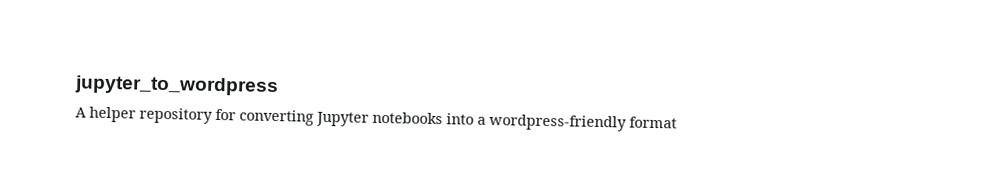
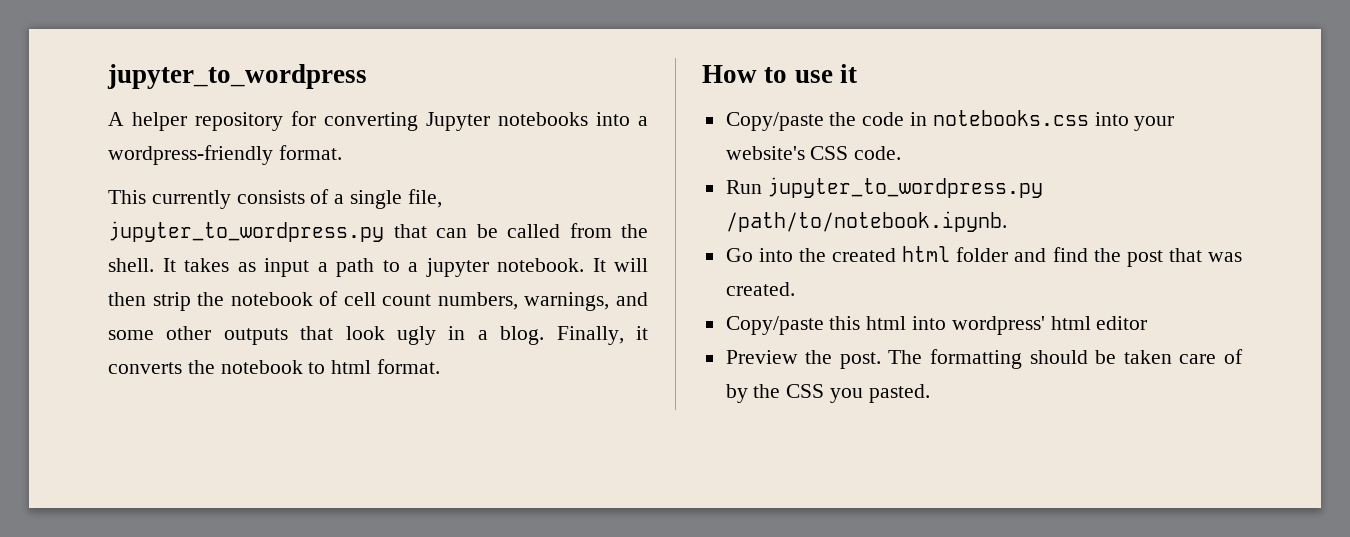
[629,116,677,129] format -> [278,145,342,160] [108,189,442,209] [108,221,648,242] [108,258,648,277] [108,291,648,311] [108,326,648,345] [108,359,441,374] [702,64,857,83] [725,110,1175,131] [725,146,902,160] [725,177,1044,198] [725,211,1007,232] [725,246,1242,267] [725,282,795,296] [725,316,1148,335] [725,349,1243,369] [725,384,930,403] format. // This currently consists of a single file, jupyter_to_wordpress.py that can be called from the shell. It takes as input a path to a jupyter notebook. It will then strip the notebook of cell count numbers, warnings, and some other outputs that look ugly in a blog. Finally, it converts the notebook to html format. // How to use it // Copy/paste the code in notebooks.css into your website's CSS code. // Run jupyter_to_wordpress.py /path/to/notebook.ipynb. // Go into the created html folder and find the post that was created. // Copy/paste this html into wordpress' html editor // Preview the post. The formatting should be taken care of by the CSS you pasted.

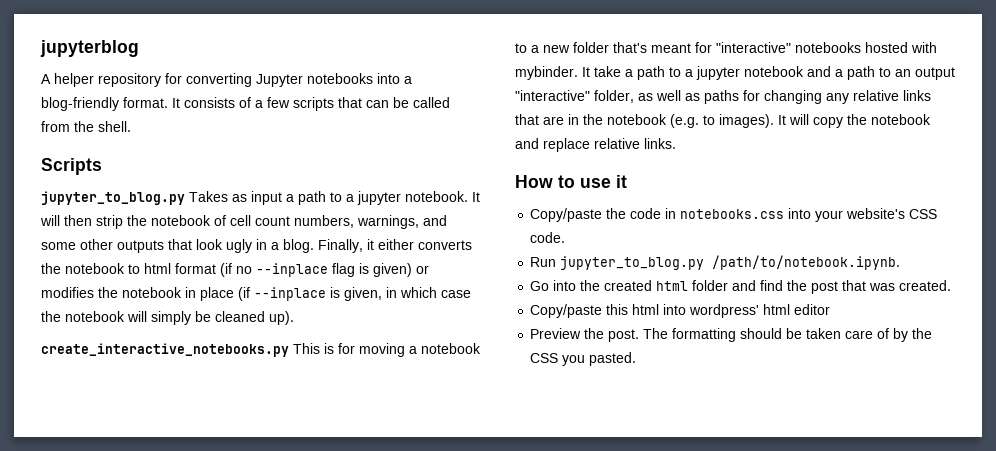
[107,64,367,89] jupyter_to_wordpress -> [40,40,139,57] jupyterblog
[108,145,342,165] [108,190,231,209] wordpress-friendly format. // This currently -> [41,97,180,111] blog-friendly format. It
[350,189,442,209] [108,221,384,242] single file, jupyter_to_wordpress.py -> [267,97,334,111] few scripts
[162,258,229,272] It takes -> [41,158,102,175] [41,191,228,205] // Scripts // jupyter_to_blog.py Takes
(648, 333) none -> [378,239,414,250] either
[377,359,441,374] format. -> [175,263,429,277] [41,287,471,301] [41,311,294,325] [41,343,481,357] [515,42,937,53] [515,66,955,80] [515,90,931,104] [515,114,931,128] [515,138,676,152] format (if no --inplace flag is given) or modifies the notebook in place (if --inplace is given, in which case the notebook will simply be cleaned up). // create_interactive_notebooks.py This is for moving a notebook to a new folder that's meant for "interactive" notebooks hosted with mybinder. It take a path to a jupyter notebook and a path to an output "interactive" folder, as well as paths for changing any relative links that are in the notebook (e.g. to images). It will copy the notebook and replace relative links.
[767,177,1044,198] jupyter_to_wordpress.py -> [560,256,705,270] jupyter_to_blog.py

